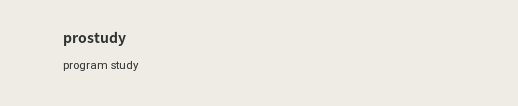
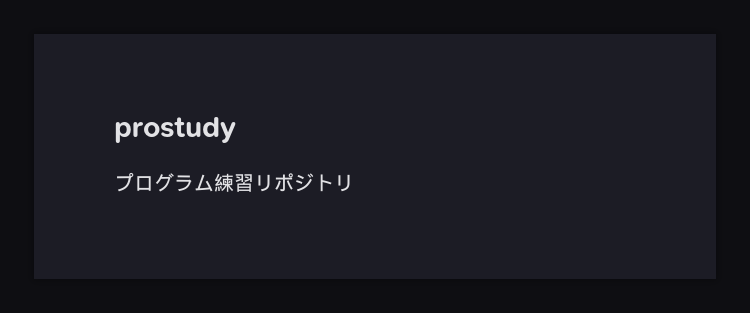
[63,61,140,71] program study -> [114,172,354,192] プログラム練習リポジトリ

